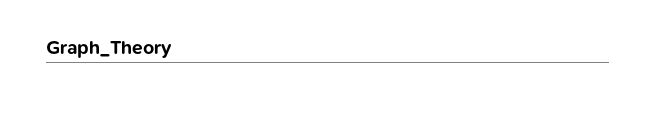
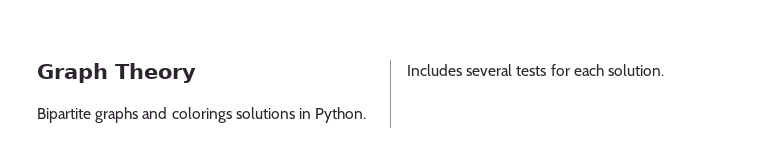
[46,41,172,58] Graph_Theory -> [37,63,196,83] [37,107,367,123] [407,64,664,76] Graph Theory // Bipartite graphs and colorings solutions in Python. Includes several tests for each solution.

